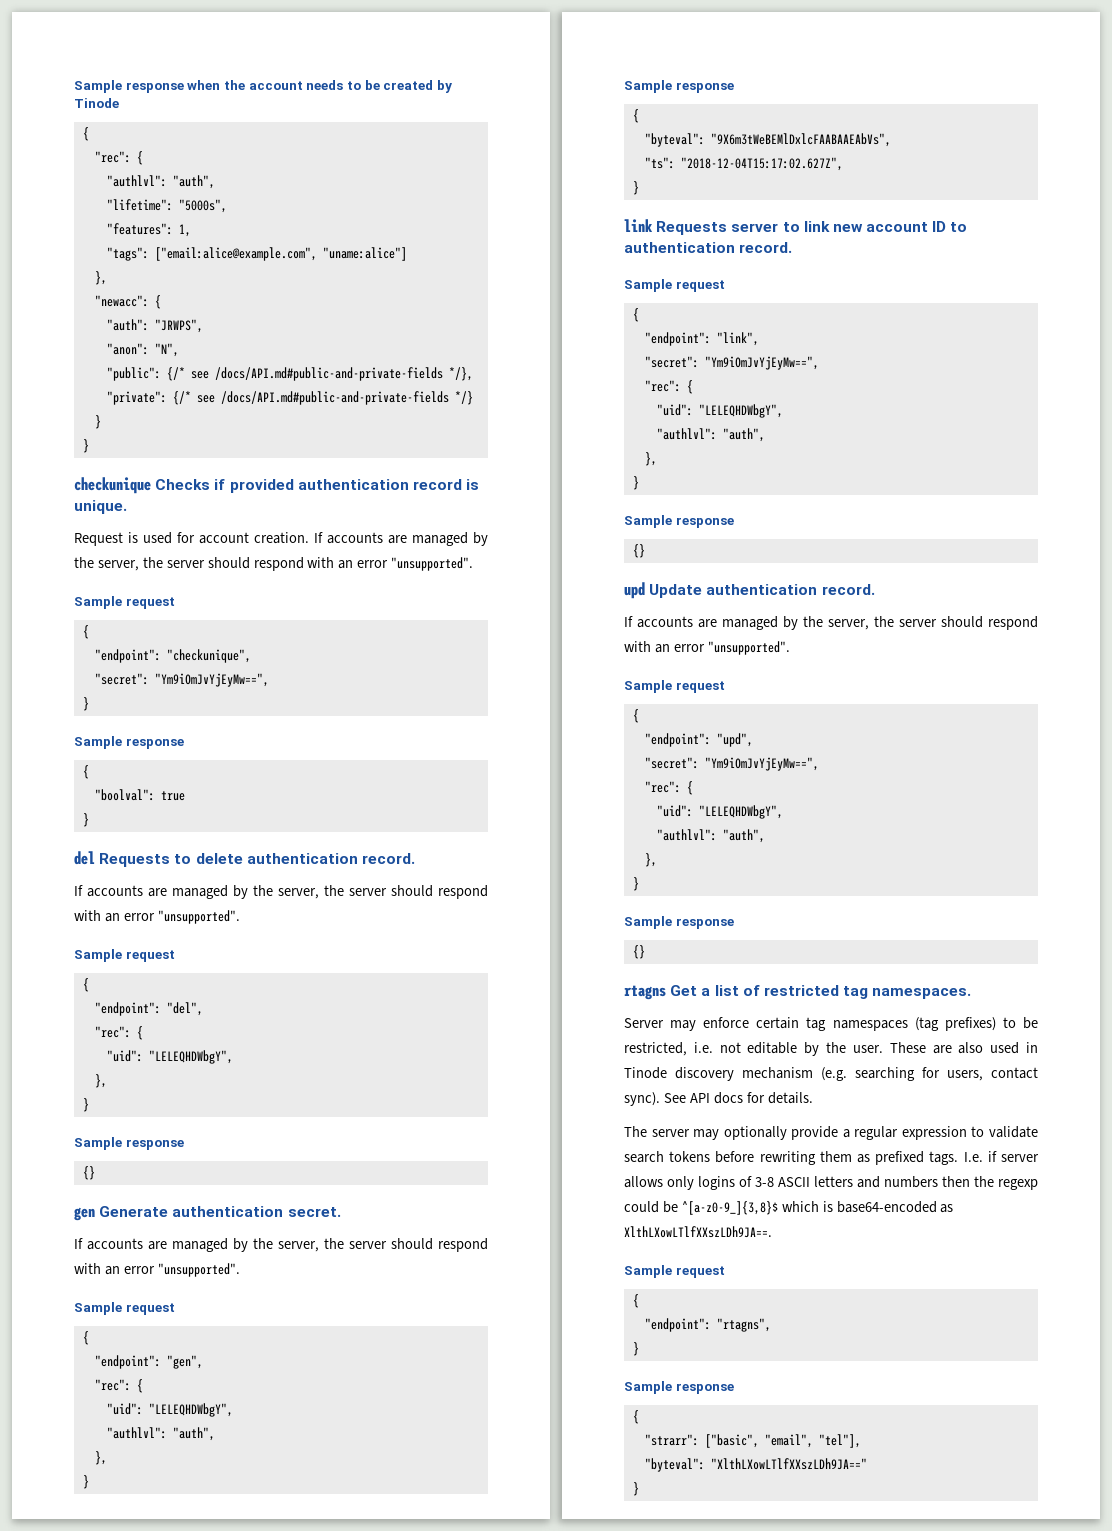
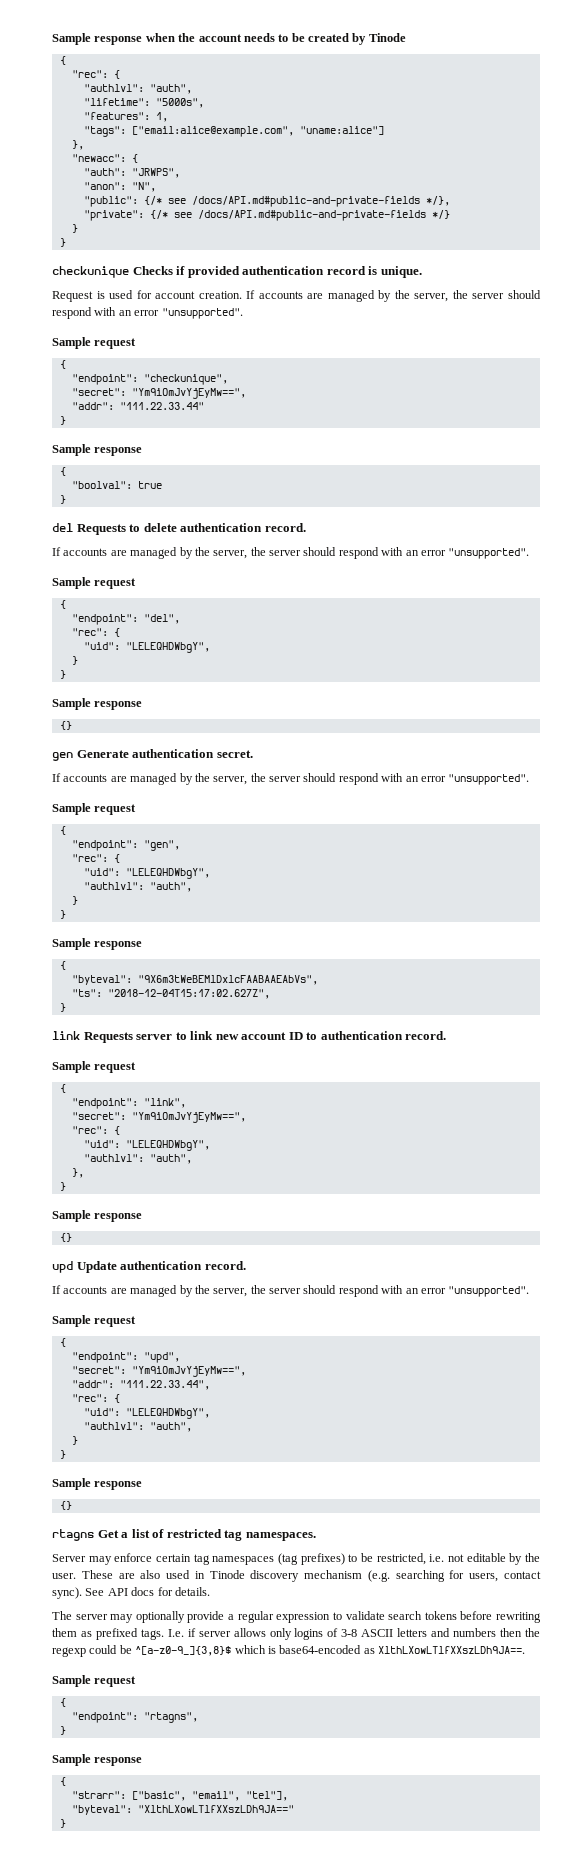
(269, 680) none -> [71,402,204,410] // "addr": "111.22.33.44"
[94,1074,107,1088] }, -> [71,656,78,665] }
[94,1451,107,1465] }, -> [71,896,78,905] }
[644,781,693,795] [656,805,783,819] [656,829,765,843] [644,853,657,867] // "rec": { // "uid": "LELEQHDWbgY", // "authlvl": "auth", // }, -> [71,1380,210,1390] [71,1394,120,1403] [83,1408,210,1419] [83,1422,192,1432] [71,1436,78,1445] // "addr": "111.22.33.44", // "rec": { // "uid": "LELEQHDWbgY", // "authlvl": "auth", // }

